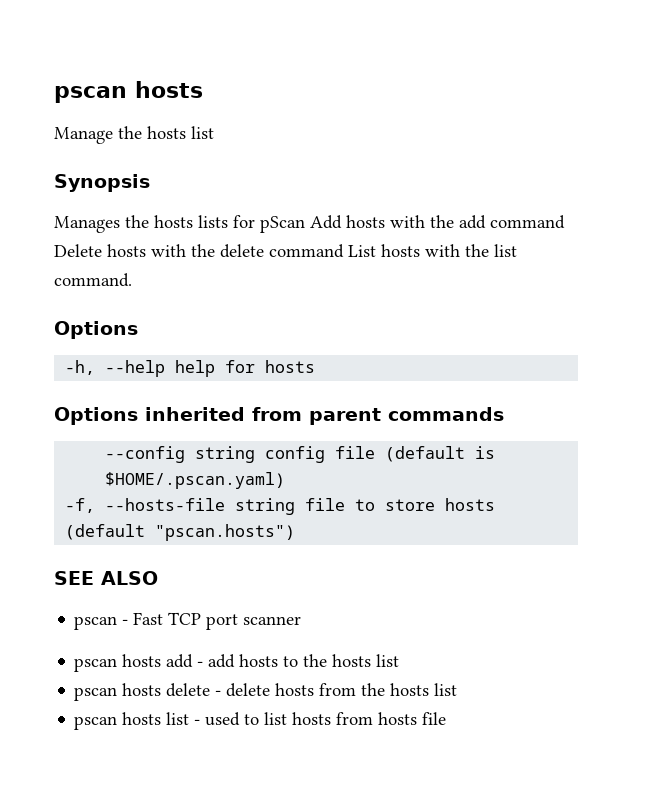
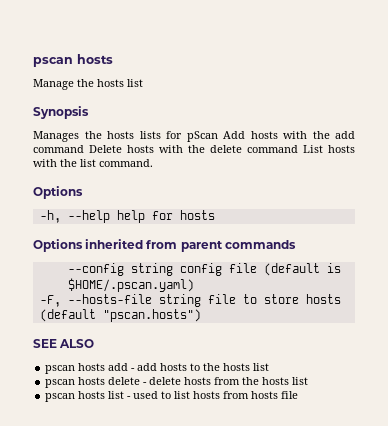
[65,498,96,513] -f, -> [39,295,61,307] -F,
[74,612,302,630] // pscan - Fast TCP port scanner -> (95, 343) none

